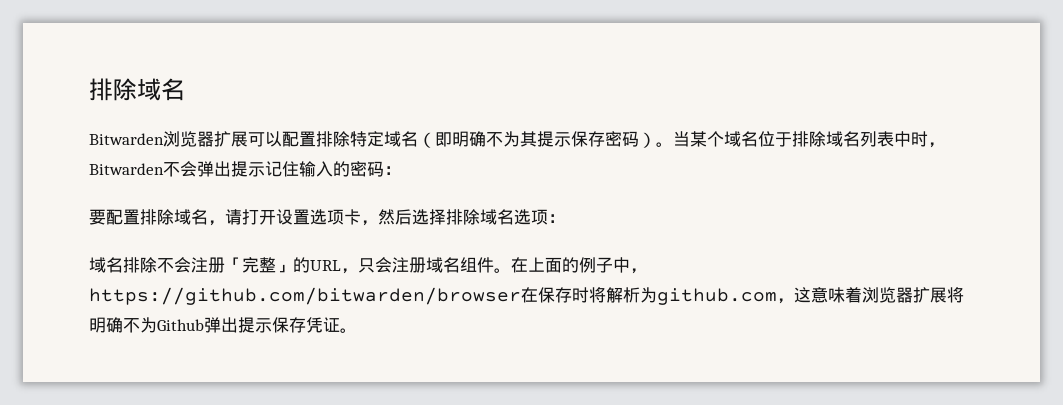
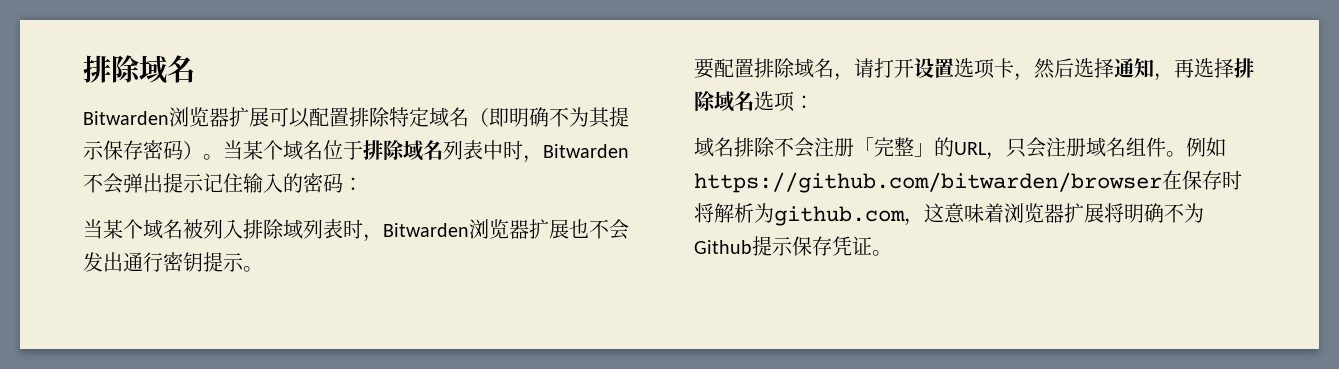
(401, 170) none -> [83,219,629,242] [83,252,263,272] // 当某个域名被列入排除域列表时，Bitwarden浏览器扩展也不会发出通行密钥提示。
(446, 217) none -> [1114,58,1234,81] 通知，再选择
[511,257,647,274] 在上面的例子中， -> [1186,137,1226,157] 例如
[204,317,238,333] 弹出 -> (752, 247) none

